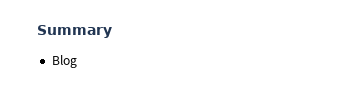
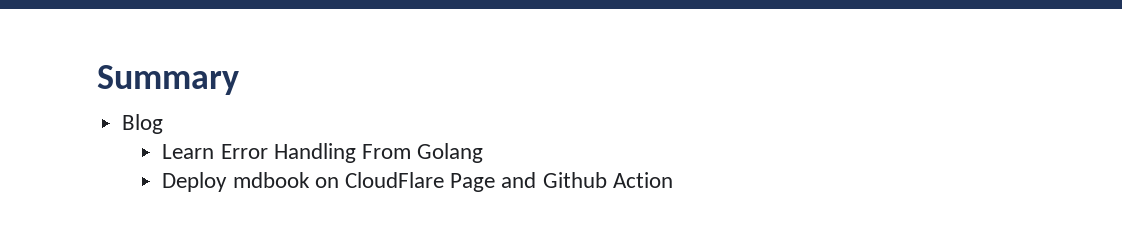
(77, 61) none -> [162,143,484,163] [162,172,673,192] // Learn Error Handling From Golang // Deploy mdbook on CloudFlare Page and Github Action

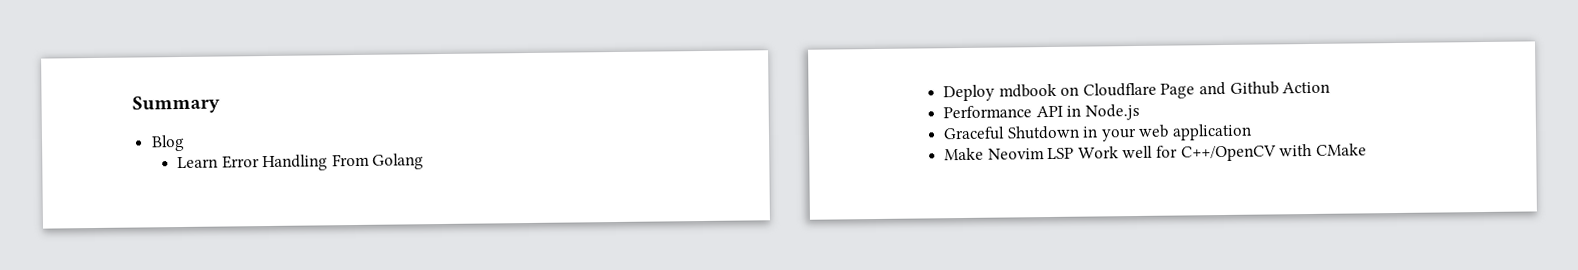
[344,172,444,188] CloudFlare -> [1082,82,1157,97] Cloudflare
(673, 180) none -> [942,103,1140,121] [942,123,1252,142] [943,143,1367,162] // Performance API in Node.js // Graceful Shutdown in your web application // Make Neovim LSP Work well for C++/OpenCV with CMake

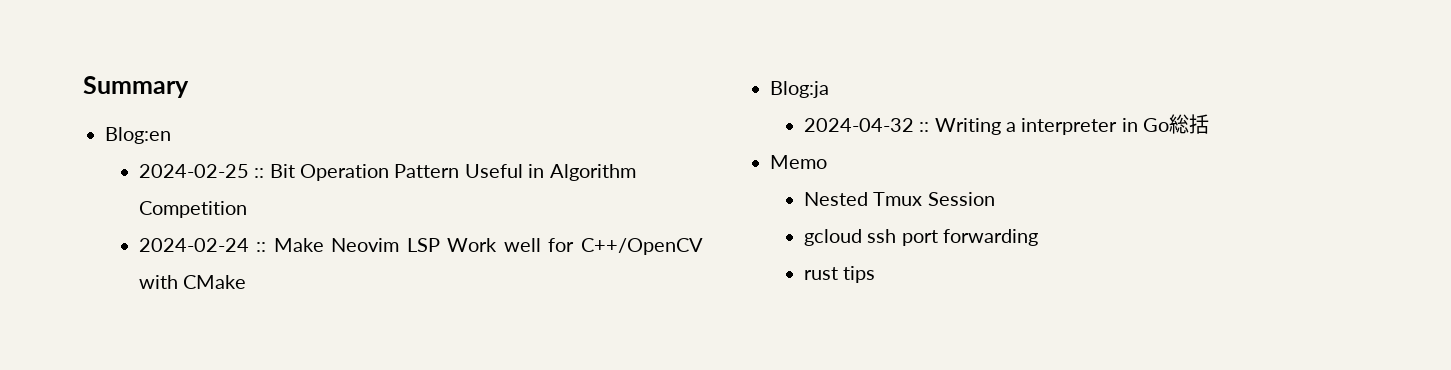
[150,134,185,152] [176,153,425,172] [942,81,1331,102] [942,103,1140,121] [942,123,1252,142] Blog // Learn Error Handling From Golang // Deploy mdbook on Cloudflare Page and Github Action // Performance API in Node.js // Graceful Shutdown in your web application // -> [105,127,171,144] [138,164,636,181] [138,201,247,218] [138,238,267,252] Blog:en // 2024-02-25 :: Bit Operation Pattern Useful in Algorithm Competition // 2024-02-24 ::
(1367, 149) none -> [770,81,829,98] [803,114,1210,135] [770,155,827,169] [803,192,995,206] [803,229,1038,246] [803,266,876,283] // Blog:ja // 2024-04-32 :: Writing a interpreter in Go総括 // Memo // Nested Tmux Session // gcloud ssh port forwarding // rust tips

